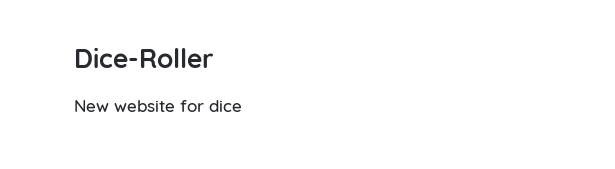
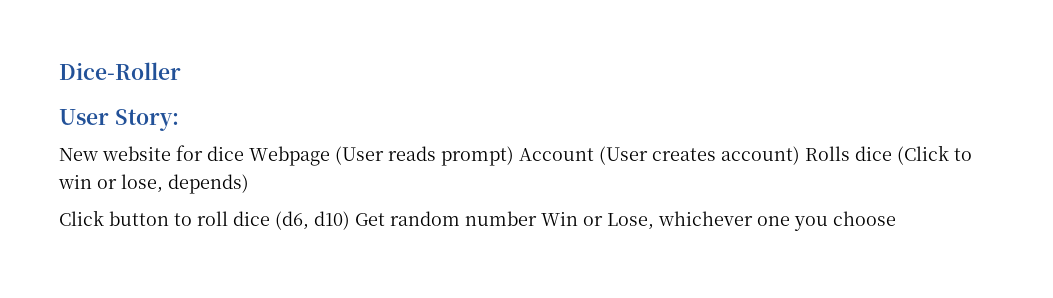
(214, 57) none -> [59,109,179,131] // User Story:
(242, 106) none -> [249,145,972,166] [58,174,249,194] [59,210,896,231] Webpage (User reads prompt) Account (User creates account) Rolls dice (Click to win or lose, depends) // Click button to roll dice (d6, d10) Get random number Win or Lose, whichever one you choose

